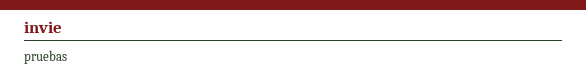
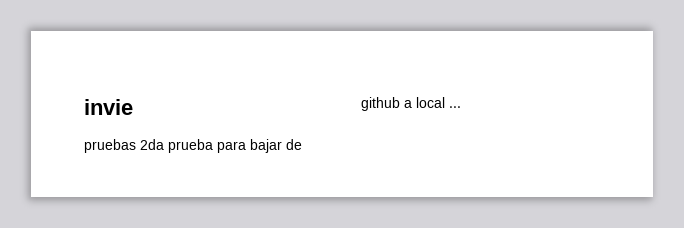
(67, 57) none -> [140,139,302,153] [361,97,461,111] 2da prueba para bajar de github a local ...

